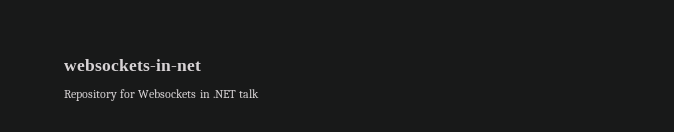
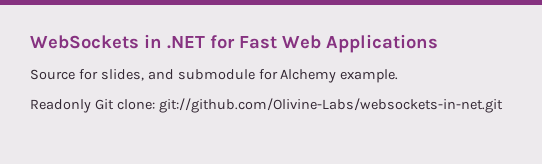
[64,59,201,71] [64,89,260,101] websockets-in-net // Repository for Websockets in .NET talk -> [30,34,438,53] [30,69,399,83] [30,98,503,113] WebSockets in .NET for Fast Web Applications // Source for slides, and submodule for Alchemy example. // Readonly Git clone: git://github.com/Olivine-Labs/websockets-in-net.git

